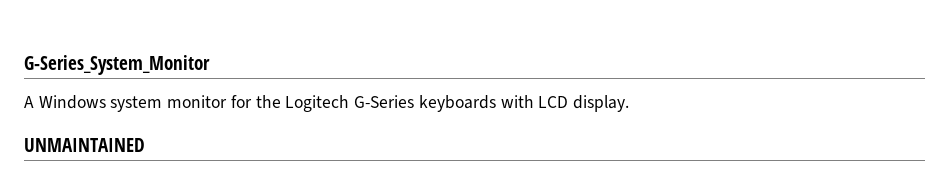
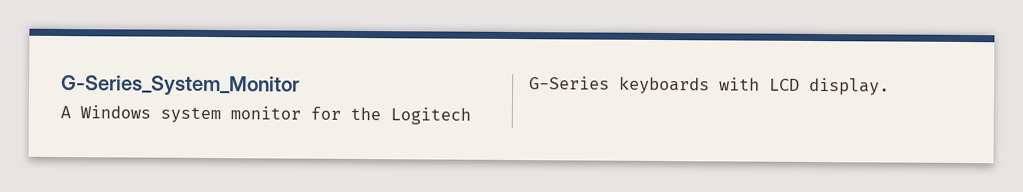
[24,138,145,152] // UNMAINTAINED -> (890, 86) none

